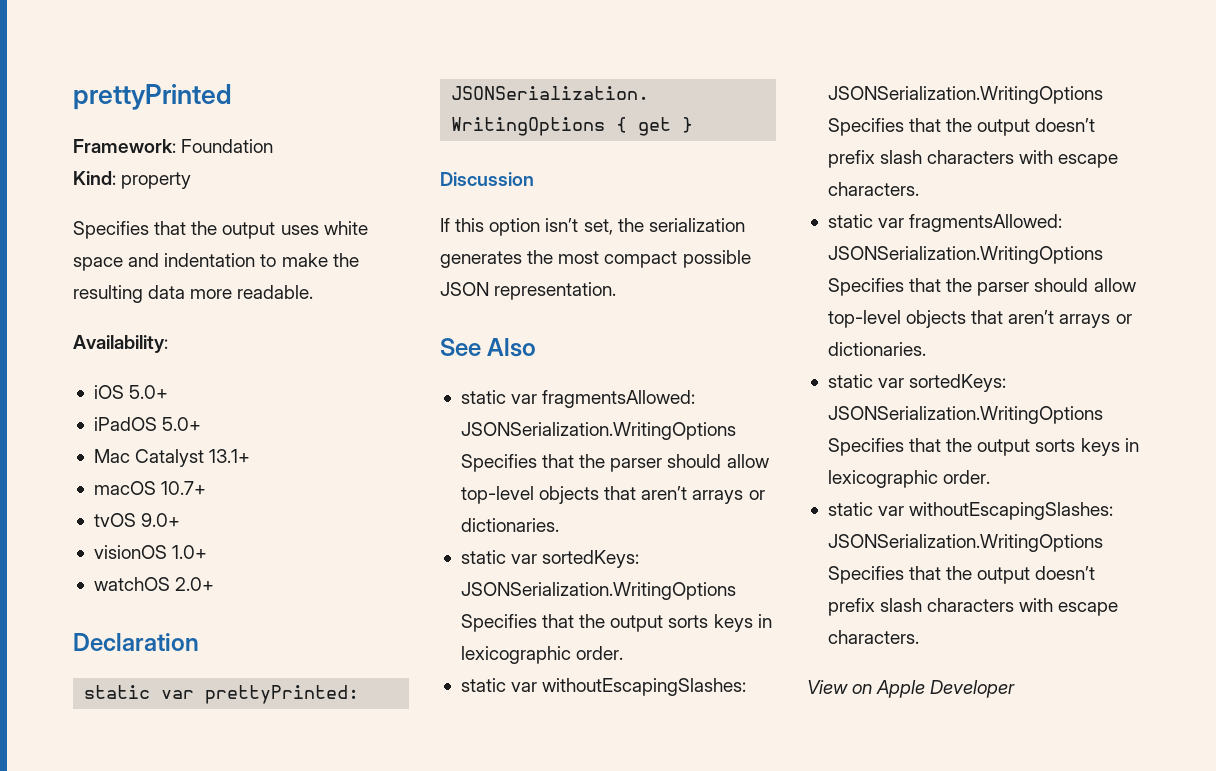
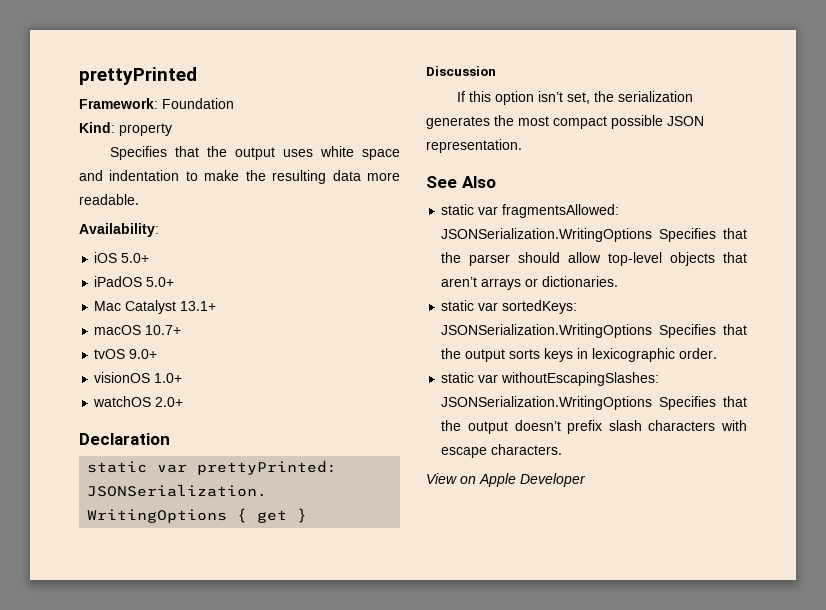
[827,214,1063,232] [827,246,1103,264] [827,278,1136,296] [827,310,1132,328] [827,342,926,356] [827,374,1007,392] [827,406,1103,424] [827,438,1139,456] [827,470,991,488] [827,502,1114,520] [827,534,1103,552] [827,566,1096,584] [827,598,1119,616] [827,630,919,644] // static var fragmentsAllowed: JSONSerialization.WritingOptions Specifies that the parser should allow top-level objects that aren’t arrays or dictionaries. // static var sortedKeys: JSONSerialization.WritingOptions Specifies that the output sorts keys in lexicographic order. // static var withoutEscapingSlashes: JSONSerialization.WritingOptions Specifies that the output doesn’t prefix slash characters with escape characters. -> (563, 449) none

